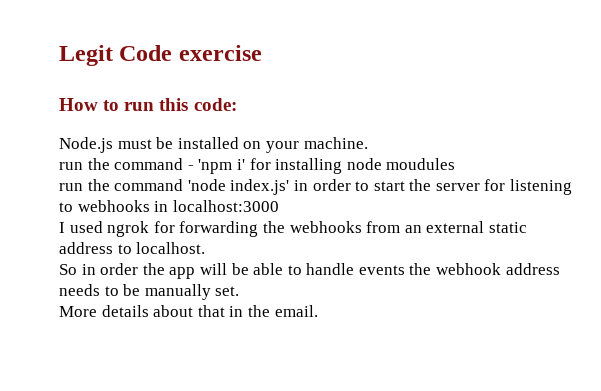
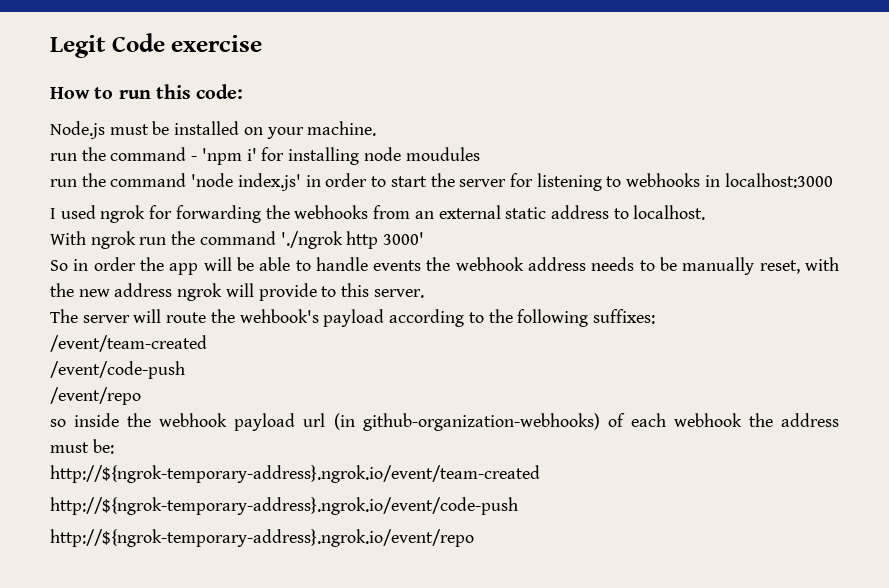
(206, 248) none -> [50,231,425,249] // With ngrok run the command './ngrok http 3000'
[215,286,240,296] [59,305,318,317] set. // More details about that in the email. -> [759,257,839,274] [50,283,424,301] [50,309,655,327] [50,335,207,352] [50,361,185,379] [50,387,141,405] [50,413,840,431] [50,439,114,454] [50,465,540,483] [50,497,518,515] [50,529,474,547] reset, with the new address ngrok will provide to this server. // The server will route the wehbook's payload according to the following suffixes: // /event/team-created // /event/code-push // /event/repo // so inside the webhook payload url (in github-organization-webhooks) of each webhook the address must be: // http://${ngrok-temporary-address}.ngrok.io/event/team-created // http://${ngrok-temporary-address}.ngrok.io/event/code-push // http://${ngrok-temporary-address}.ngrok.io/event/repo

